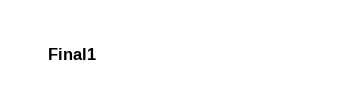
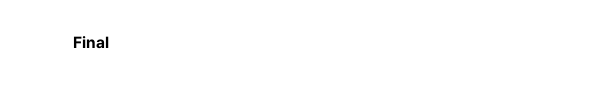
[48,48,96,60] Final1 -> [73,36,109,49] Final

